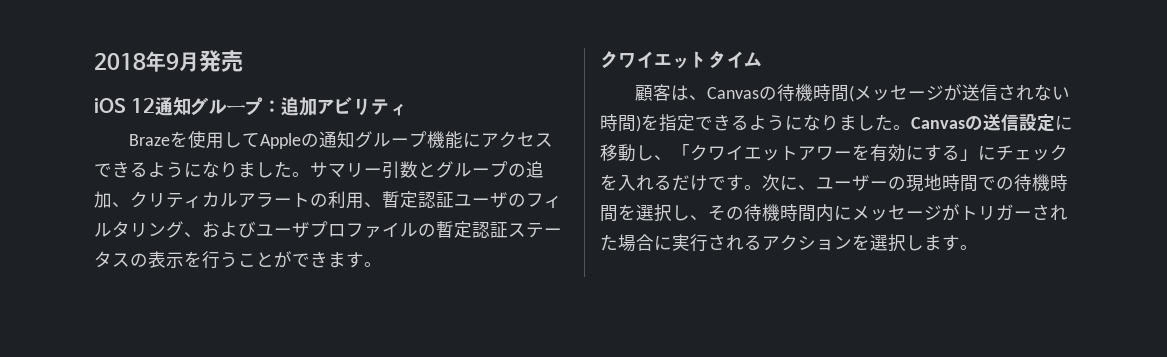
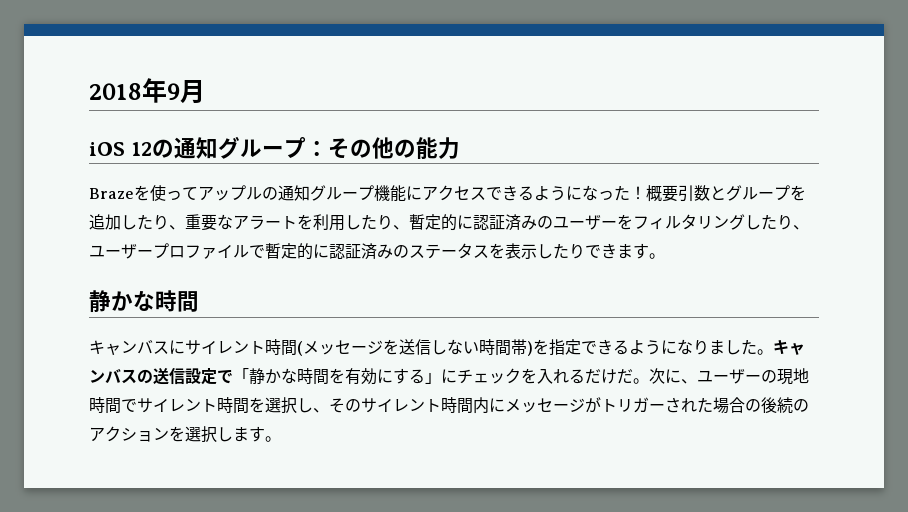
[199,50,243,72] 発売 -> (205, 92) none
(156, 105) none -> [151,139,174,158] の
[281,97,408,116] 追加アビリティ -> [327,137,460,159] その他の能力
[206,132,302,149] 用してApple -> [166,185,262,201] ってアップル
[220,161,544,179] [94,191,562,209] [94,221,562,238] [94,251,382,269] [600,51,762,69] [635,84,814,102] りました。サマリー引数とグループの追加、クリティカルアラートの利用、暫定認証ユーザのフィルタリング、およびユーザプロファイルの暫定認証ステータスの表示を行うことができます。 // クワイエットタイム // 顧客は、Canvasの待機 -> [598,185,806,202] [89,214,809,231] [89,243,665,260] [89,290,199,313] [89,340,265,355] った！概要引数とグループを追加したり、重要なアラートを利用したり、暫定的に認証済みのユーザーをフィルタリングしたり、ユーザープロファイルで暫定的に認証済みのステータスを表示したりできます。 // 静かな時間 // キャンバスにサイレント
[944,84,1035,101] が送信され -> [383,339,447,355] を送信し
(636, 123) none -> [511,339,527,355] 帯
[911,114,1073,132] [600,144,852,162] Canvasの送信設定に移動し、「クワイエットアワー -> [773,340,805,355] [89,367,329,385] キャンバスの送信設定で「静かな時間
[708,175,744,191] です -> [617,369,633,384] だ
[996,174,1050,192] の待機 -> [137,398,217,413] サイレント
[744,204,780,222] 待機 -> [361,398,441,413] サイレント
[654,234,762,252] に実行される -> [745,397,809,413] の後続の

